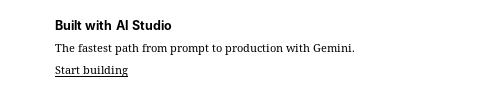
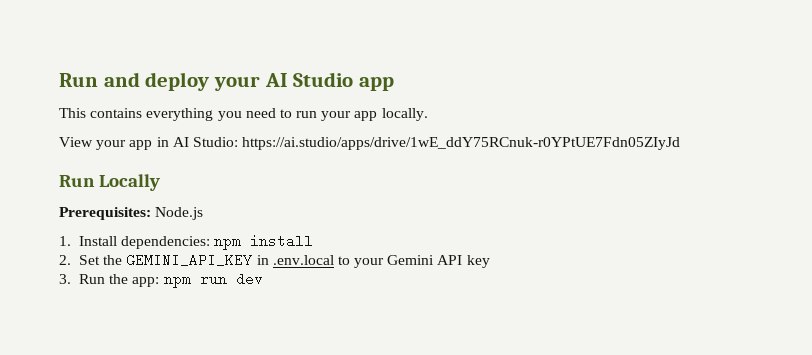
[55,20,173,30] [55,44,355,55] [55,66,128,77] Built with AI Studio // The fastest path from prompt to production with Gemini. // Start building -> [59,72,395,91] [59,108,428,121] [59,137,681,150] [59,174,160,191] [59,207,204,220] [59,234,314,250] [59,253,490,268] [59,272,263,288] Run and deploy your AI Studio app // This contains everything you need to run your app locally. // View your app in AI Studio: https://ai.studio/apps/drive/1wE_ddY75RCnuk-r0YPtUE7Fdn05ZIyJd // Run Locally // Prerequisites: Node.js // 1. Install dependencies: npm install // 2. Set the GEMINI_API_KEY in .env.local to your Gemini API key // 3. Run the app: npm run dev

